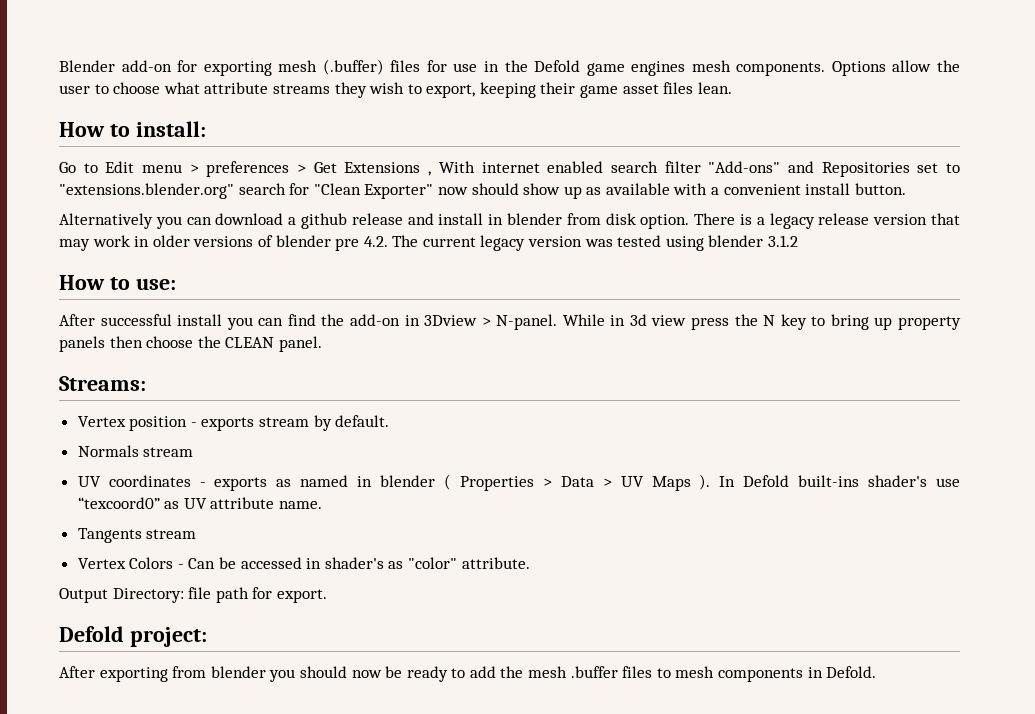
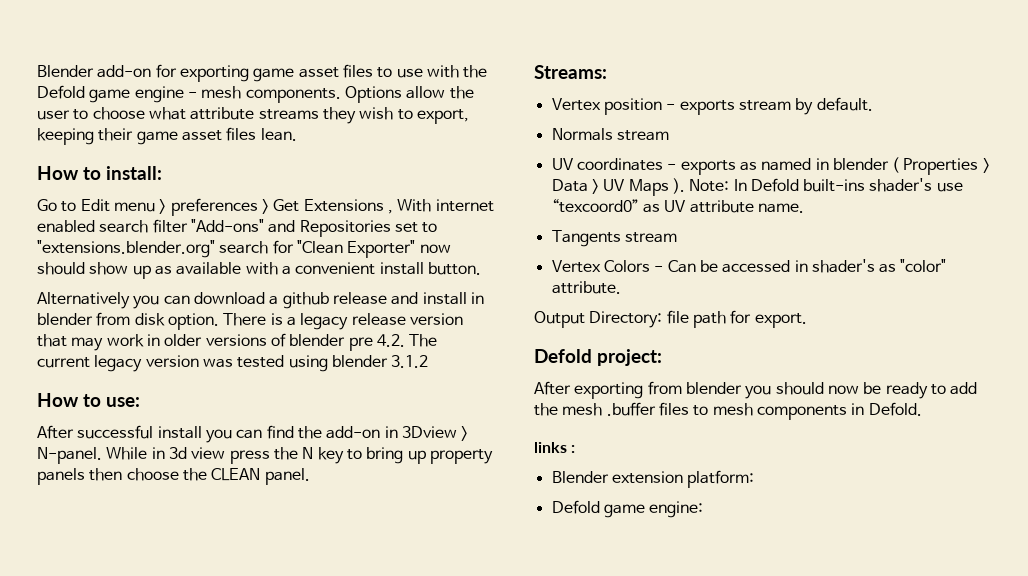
[278,59,499,75] mesh (.buffer) files for use in -> [253,64,459,82] game asset files to use with
[631,61,686,76] engines -> [134,86,197,103] engine -
(711, 482) none -> [689,179,730,192] Note:
(877, 672) none -> [534,442,576,453] [551,470,755,488] [551,500,704,518] // links : // Blender extension platform: // Defold game engine:

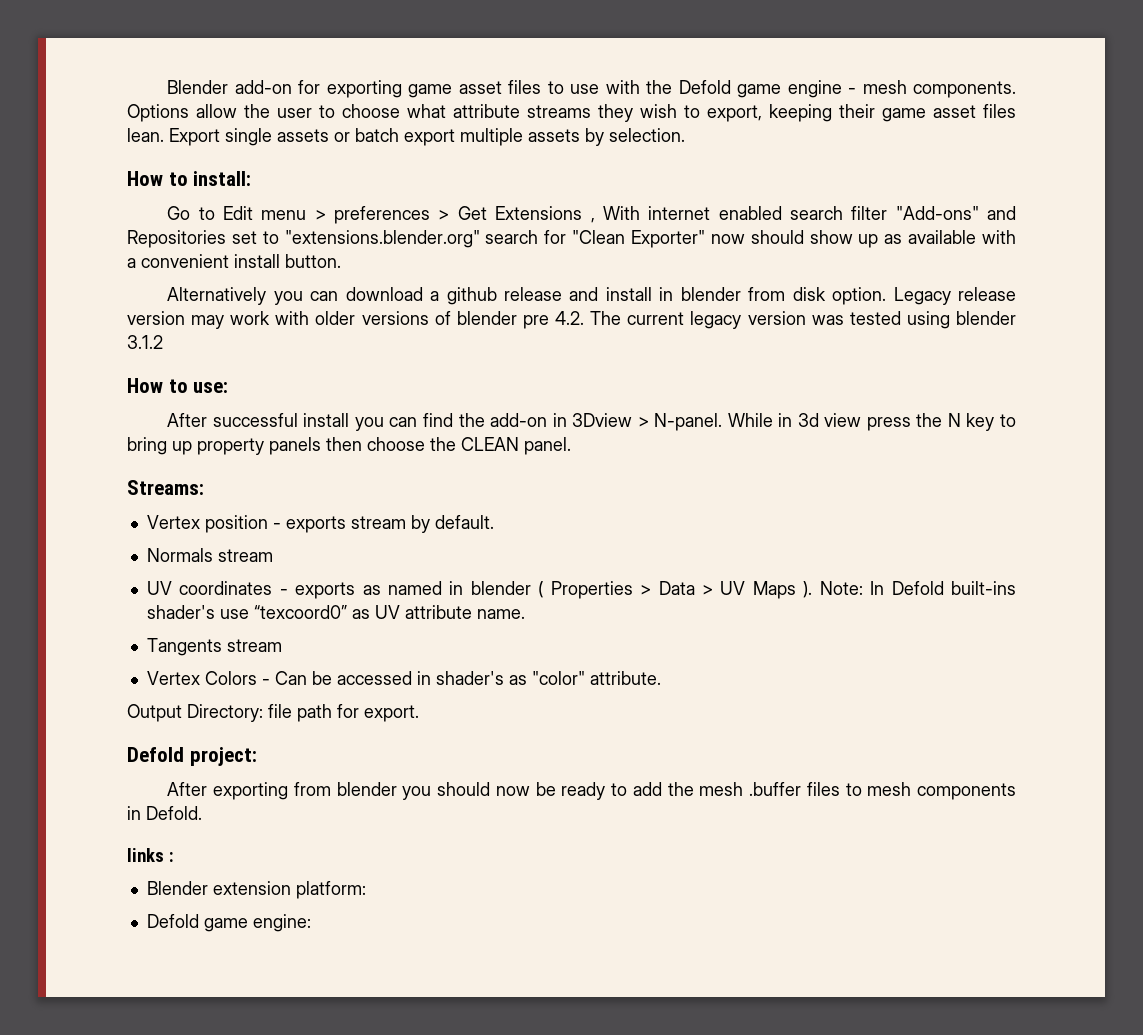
(297, 134) none -> [169,128,685,146] Export single assets or batch export multiple assets by selection.
[223,313,349,330] There is a legacy -> [893,287,951,305] Legacy
[37,334,67,347] that -> (185, 318) none
[146,334,160,346] in -> [275,311,310,325] with

